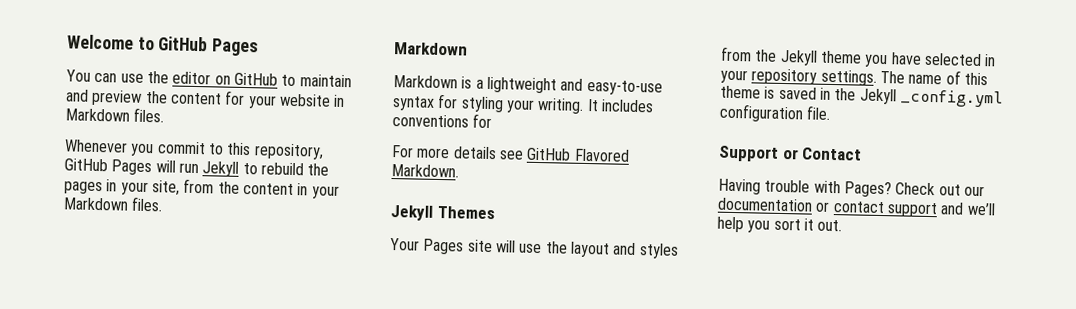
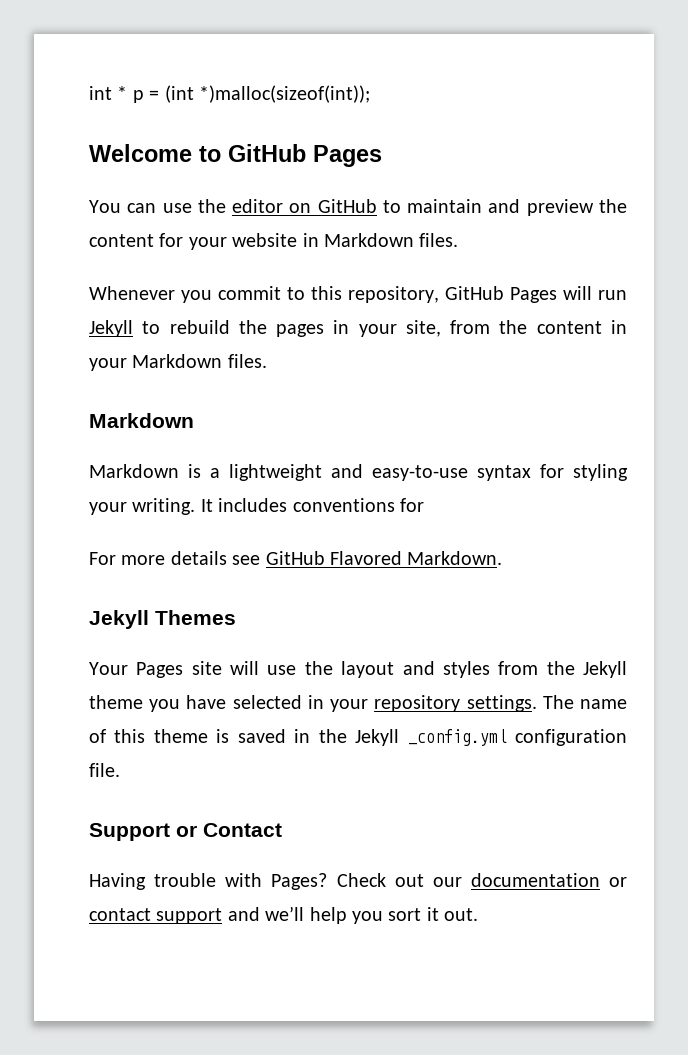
(67, 42) none -> [89,85,370,103] int * p = (int *)malloc(sizeof(int)); //

